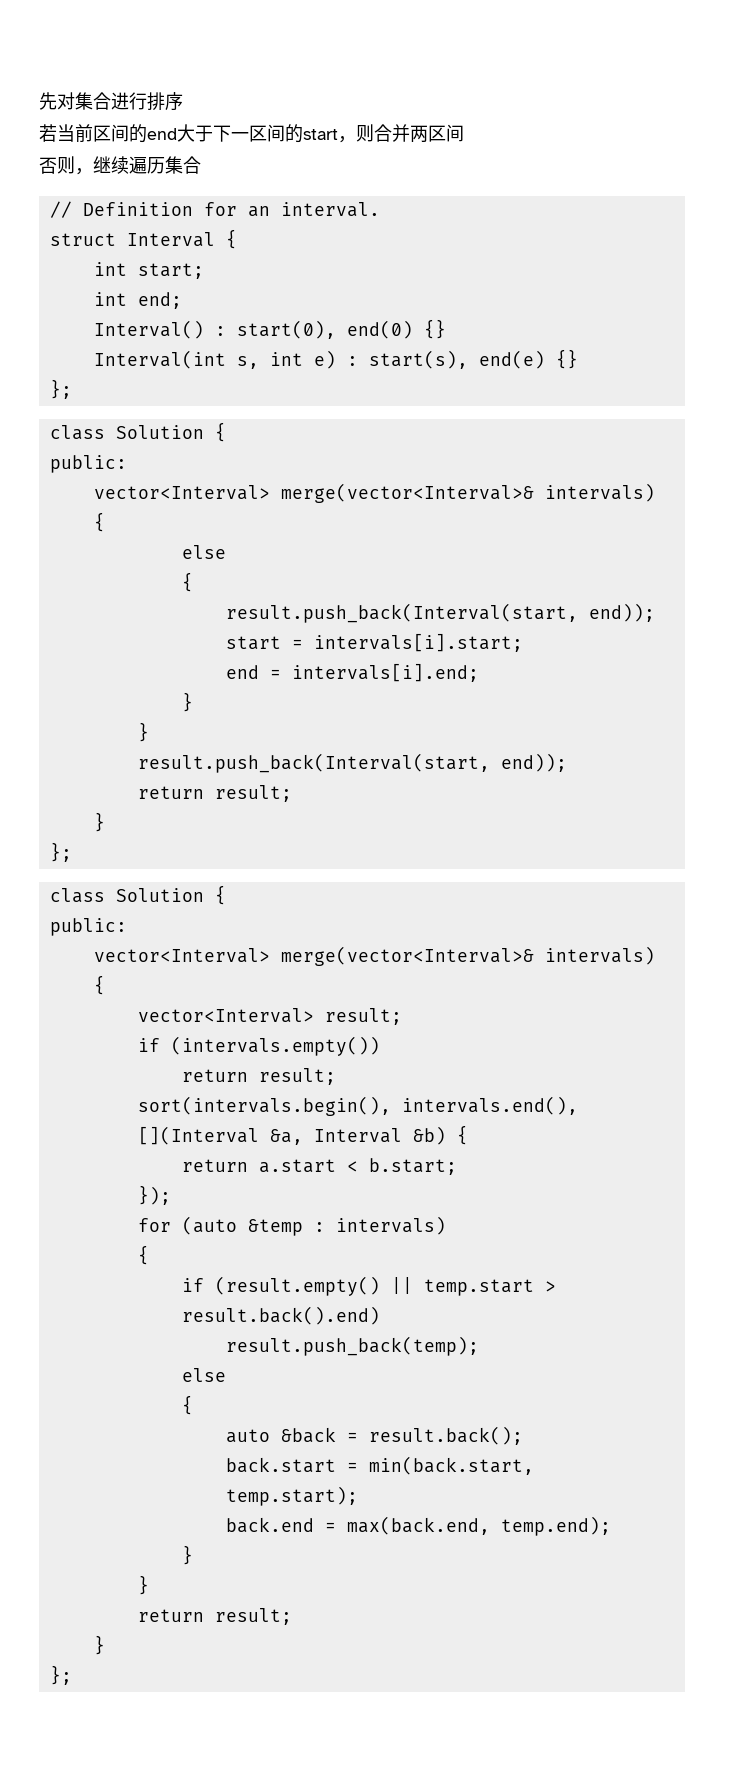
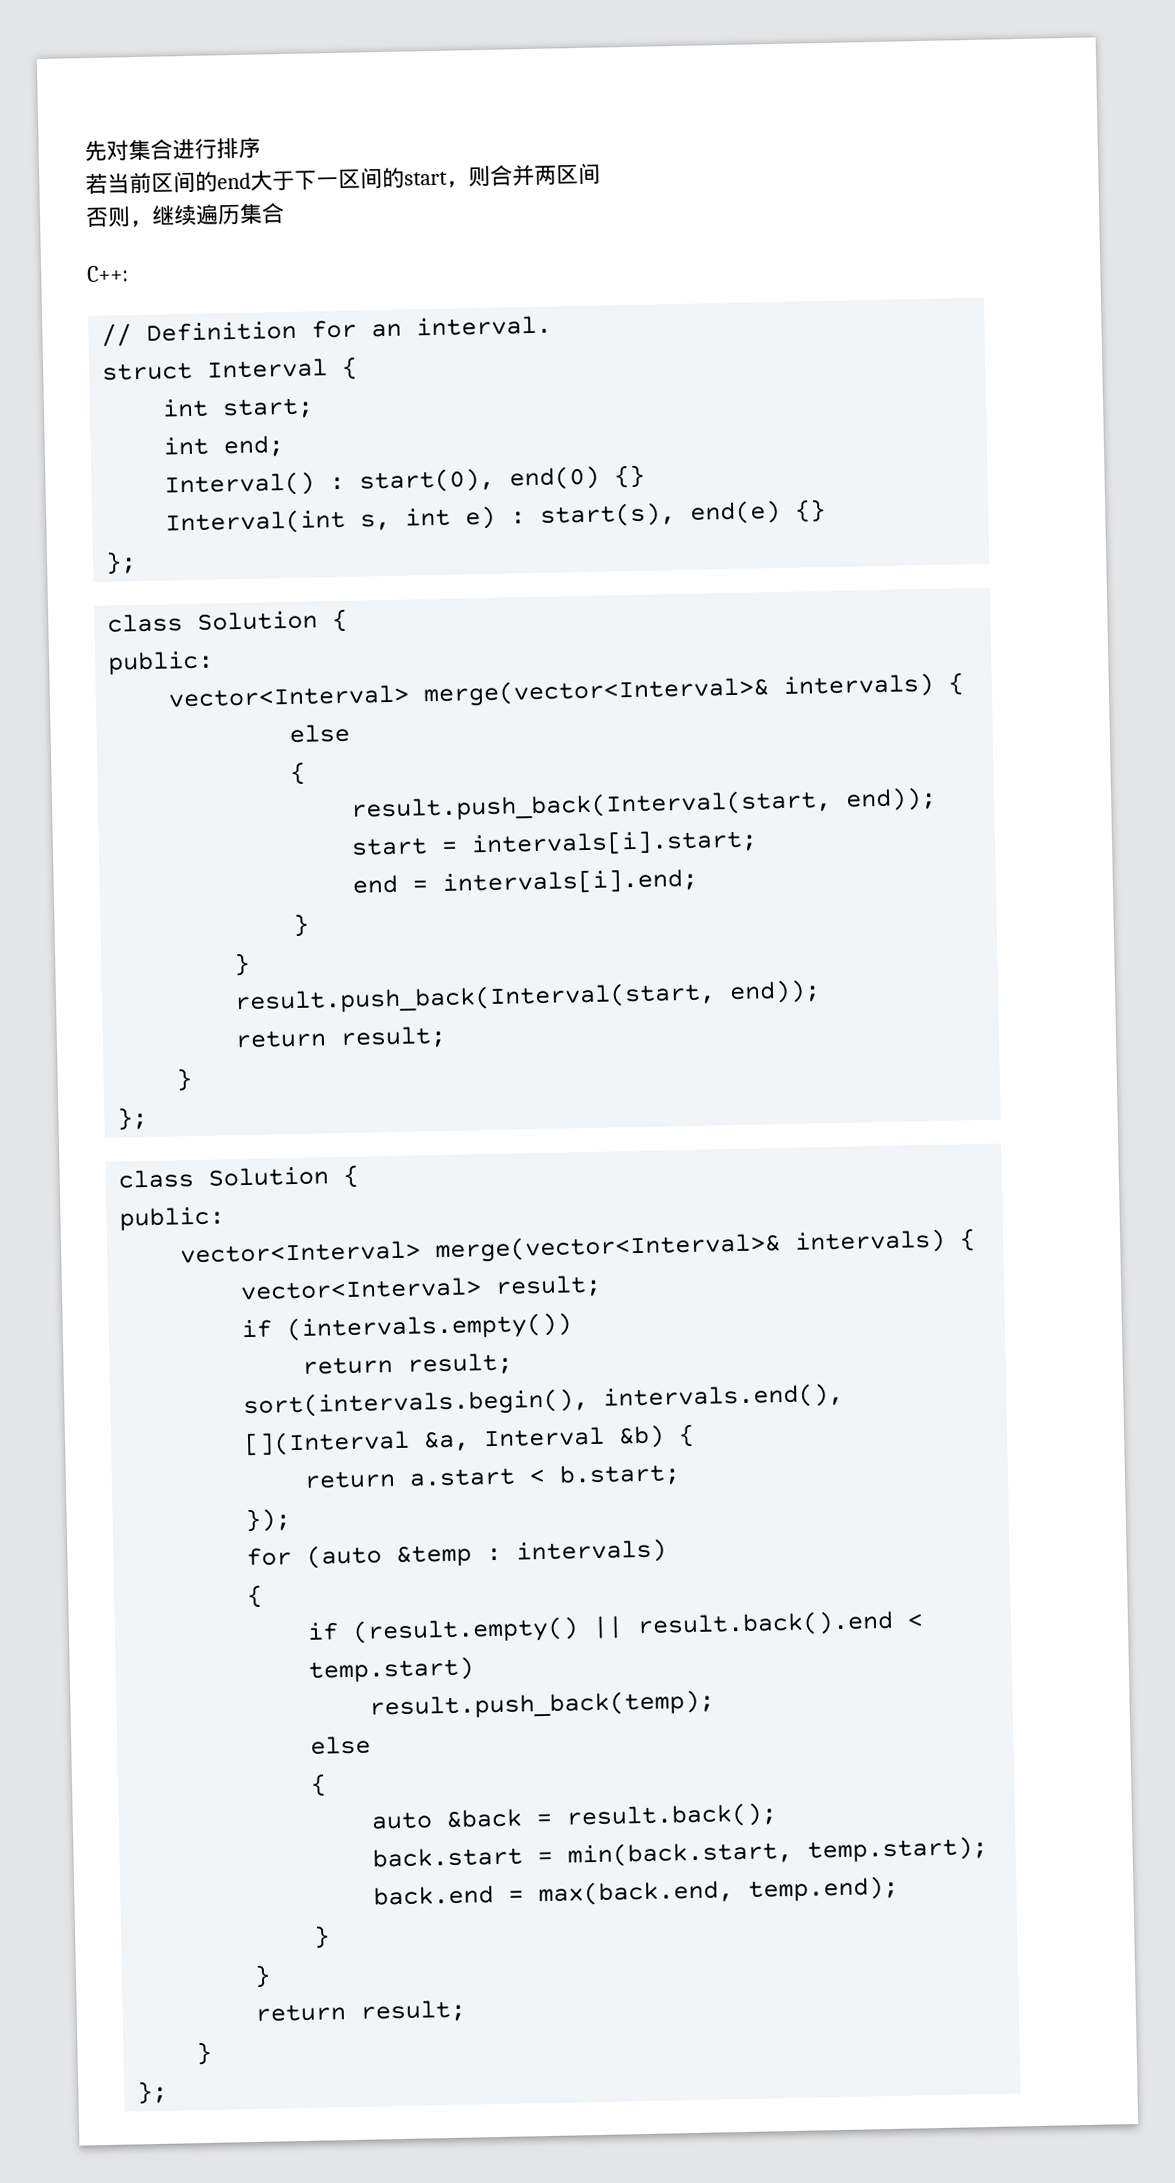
(201, 165) none -> [87,265,129,283] // C++:
[423,1279,556,1296] [181,1306,380,1325] temp.start > result.back().end) -> [637,1609,925,1639] [308,1656,475,1683] result.back().end < temp.start)

